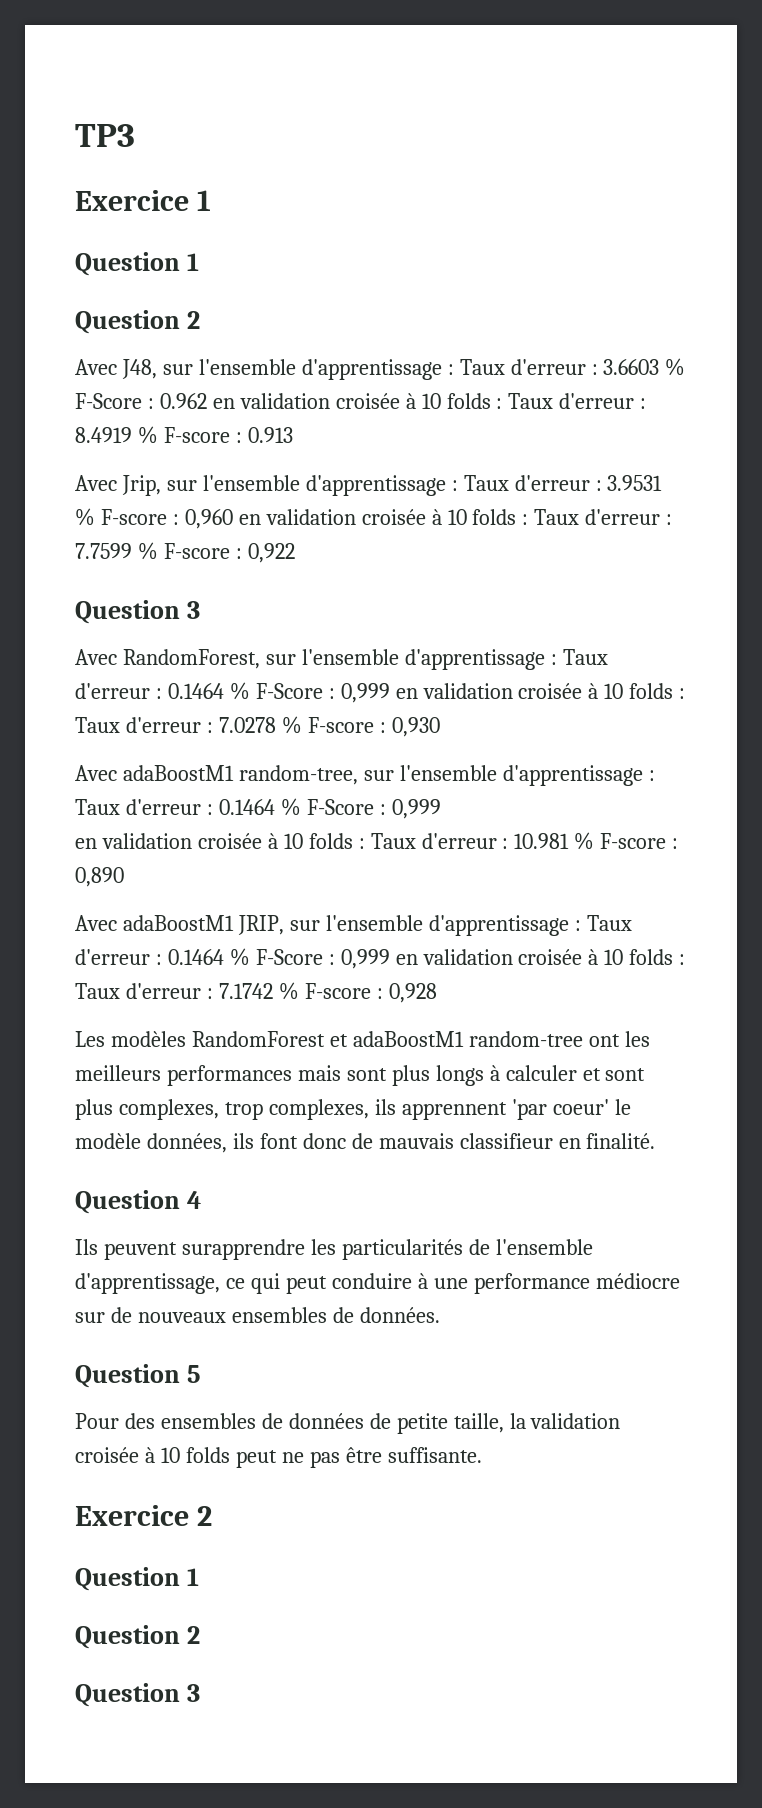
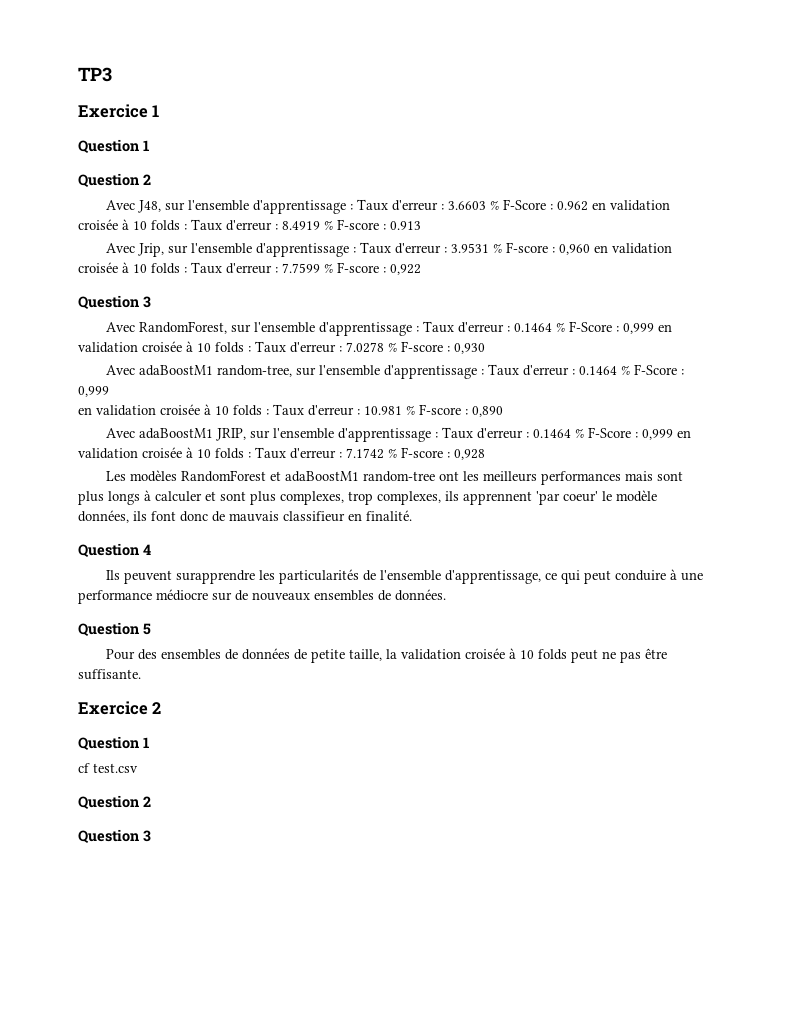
(199, 1577) none -> [78,763,138,773] // cf test.csv

